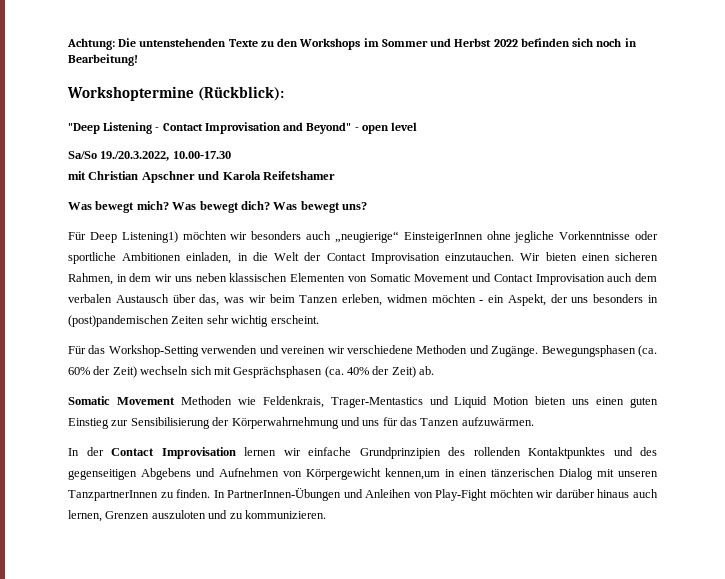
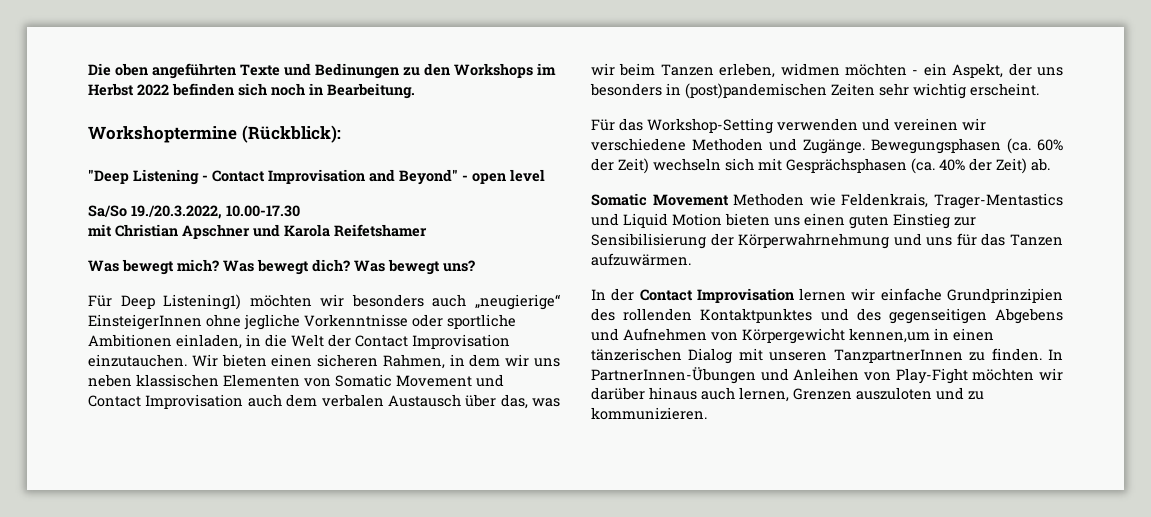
[67,38,258,50] Achtung: Die untenstehenden Texte -> [88,63,399,79] Die oben angeführten Texte und Bedinungen
[381,38,452,47] Sommer und -> (556, 69) none
[68,54,138,66] Bearbeitung! -> [327,83,415,99] Bearbeitung.

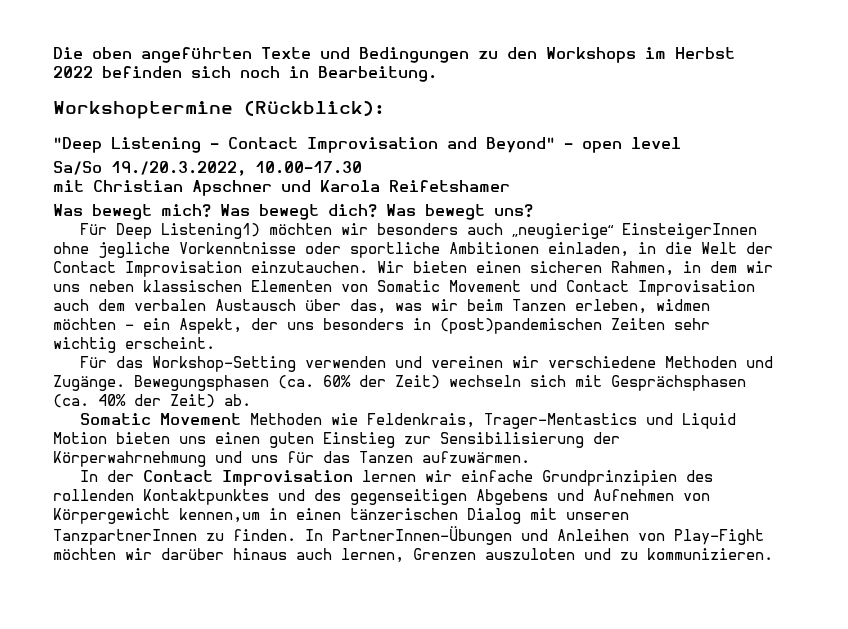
[315,63,399,79] Bedinungen -> [359,47,469,63] Bedingungen

